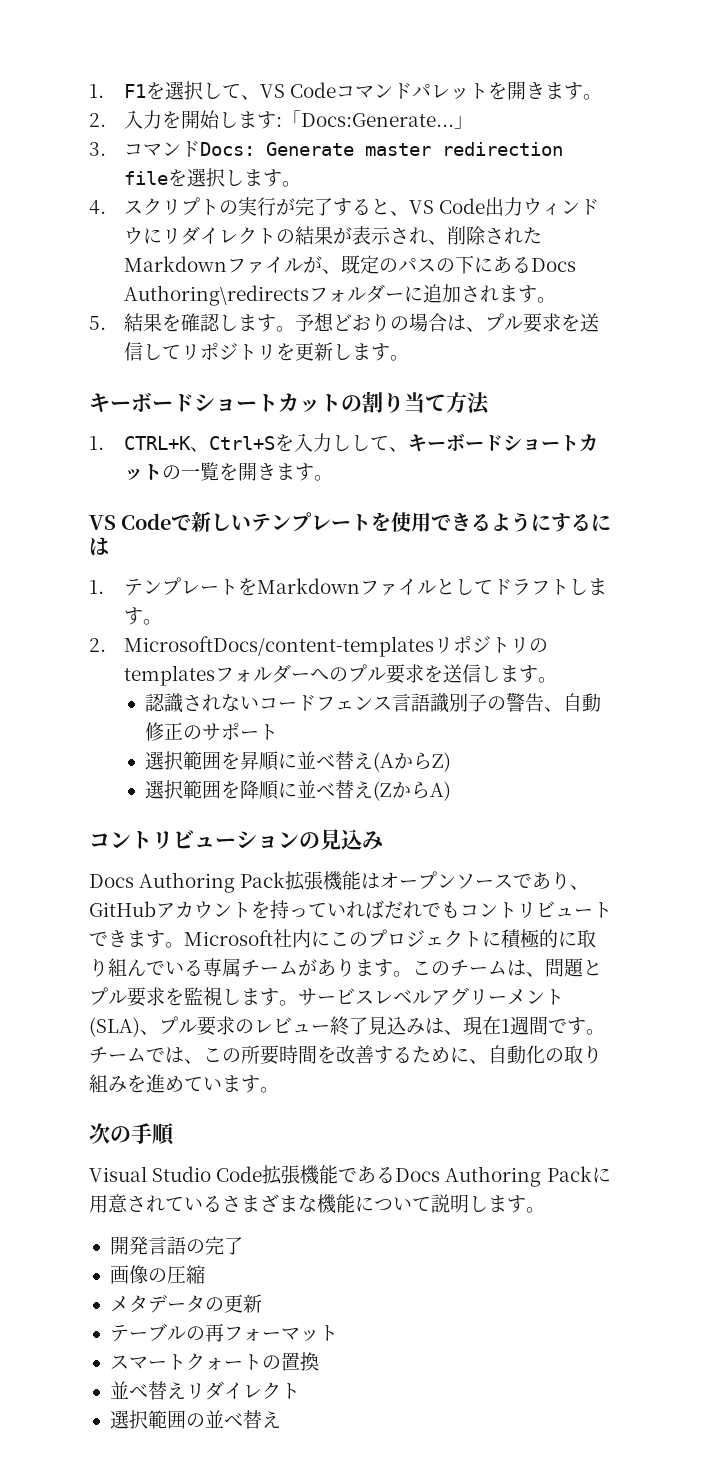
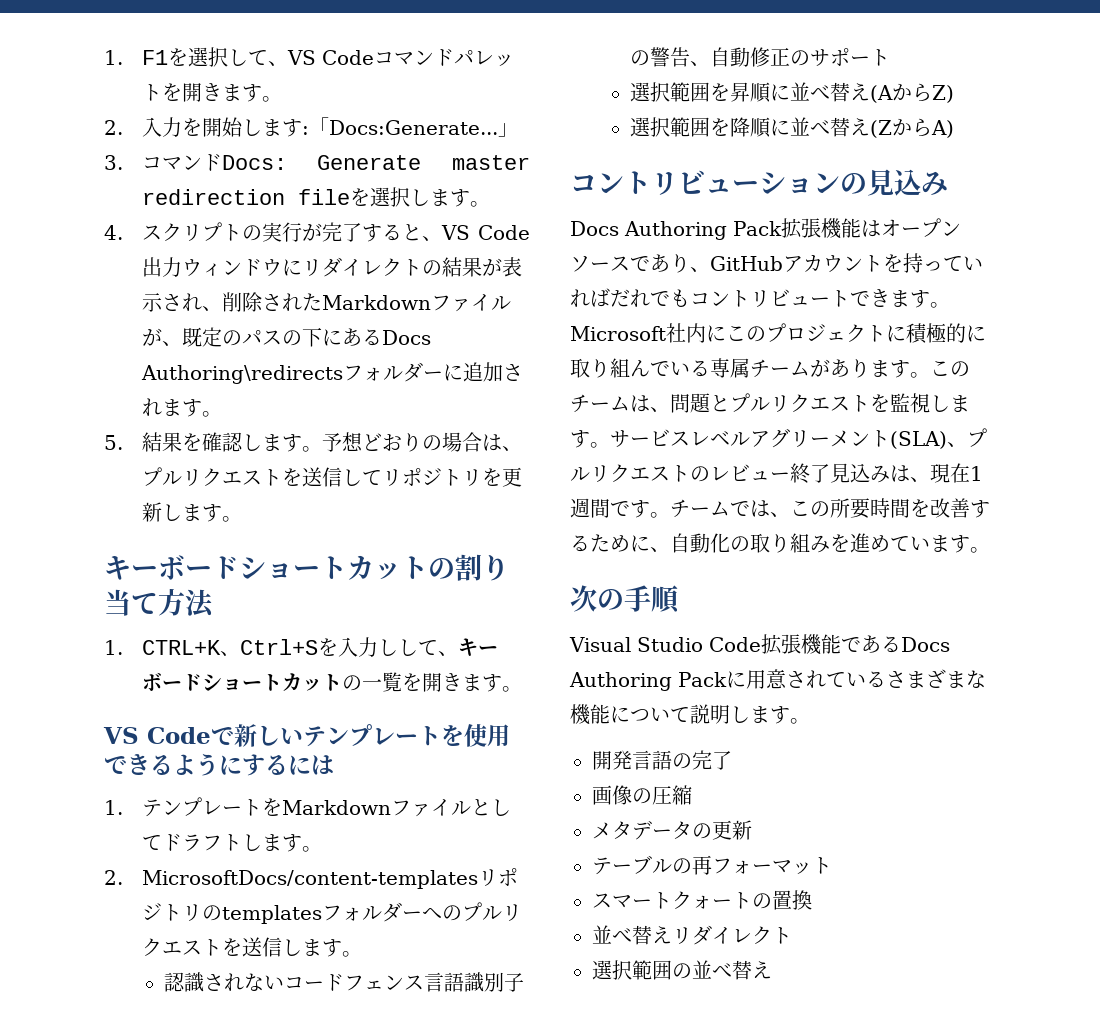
[522,313,561,333] 要求 -> [181,468,282,486] リクエスト
[385,664,424,684] 要求 -> [501,904,522,921] [141,938,222,956] リクエスト
[127,987,165,1007] 要求 -> [770,394,870,412] リクエスト
[197,1016,235,1036] 要求 -> [590,464,690,482] リクエスト

